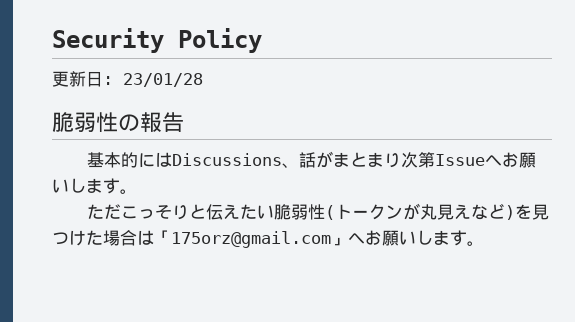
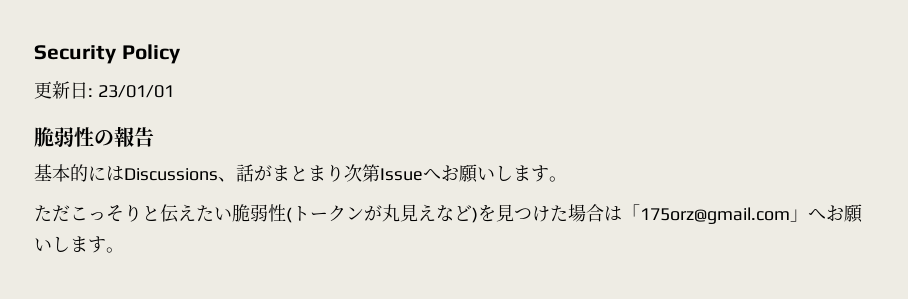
[123,73,203,87] 23/01/28 -> [97,85,174,98] 23/01/01

